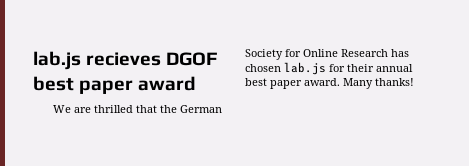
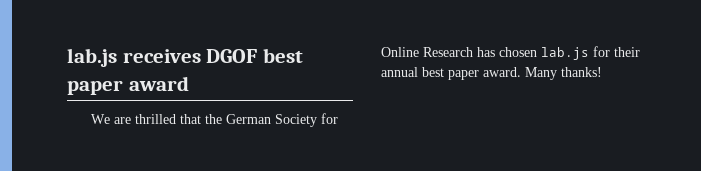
[33,51,162,70] lab.js recieves -> [67,48,201,67] lab.js receives

